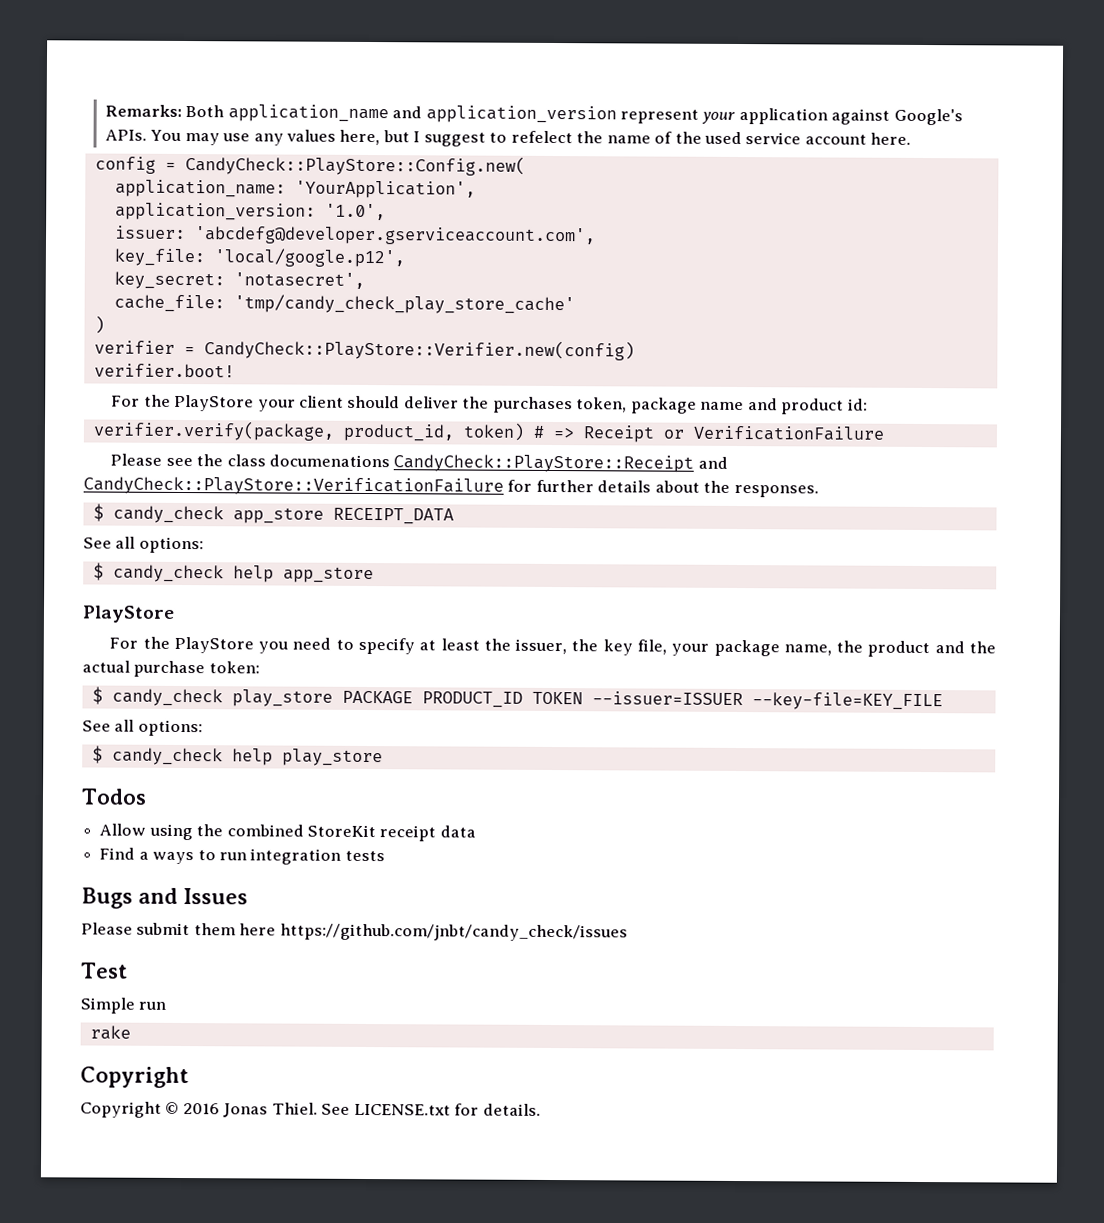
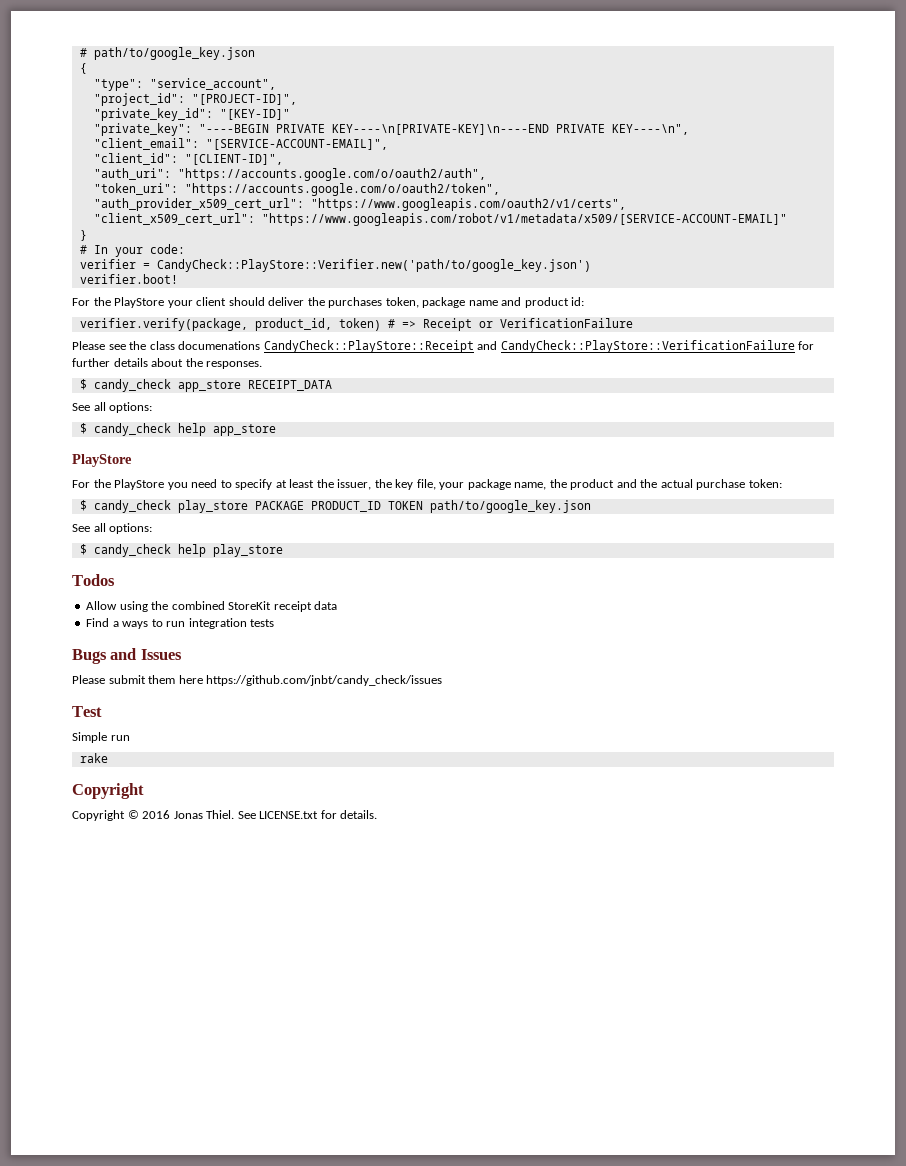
[104,104,963,126] [104,129,912,147] [94,155,526,176] [114,179,476,199] [114,202,386,221] [114,225,596,246] [113,248,405,268] [113,271,365,290] [113,294,575,315] [93,315,105,334] Remarks: Both application_name and application_version represent your application against Google's APIs. You may use any values here, but I suggest to refelect the name of the used service account here. // config = CandyCheck::PlayStore::Config.new( // application_name: 'YourApplication', // application_version: '1.0', // issuer: 'abcdefg@developer.gserviceaccount.com', // key_file: 'local/google.p12', // key_secret: 'notasecret', // cache_file: 'tmp/candy_check_play_store_cache' // ) -> [79,47,255,60] [79,63,87,74] [93,78,276,91] [93,93,297,106] [93,108,290,121] [93,123,689,136] [93,138,388,150] [93,153,283,165] [93,168,486,181] [93,183,500,196] [93,198,626,211] [93,213,787,226] [79,230,87,241] [79,244,185,257] # path/to/google_key.json // { // "type": "service_account", // "project_id": "[PROJECT-ID]", // "private_key_id": "[KEY-ID]" // "private_key": "----BEGIN PRIVATE KEY----\n[PRIVATE-KEY]\n----END PRIVATE KEY----\n", // "client_email": "[SERVICE-ACCOUNT-EMAIL]", // "client_id": "[CLIENT-ID]", // "auth_uri": "https://accounts.google.com/o/oauth2/auth", // "token_uri": "https://accounts.google.com/o/oauth2/token", // "auth_provider_x509_cert_url": "https://www.googleapis.com/oauth2/v1/certs", // "client_x509_cert_url": "https://www.googleapis.com/robot/v1/metadata/x509/[SERVICE-ACCOUNT-EMAIL]" // } // # In your code:
[203,339,635,361] CandyCheck::PlayStore::Verifier.new(config) -> [156,259,591,272] CandyCheck::PlayStore::Verifier.new('path/to/google_key.json')
[591,691,943,711] --issuer=ISSUER --key-file=KEY_FILE -> [429,500,591,513] path/to/google_key.json

